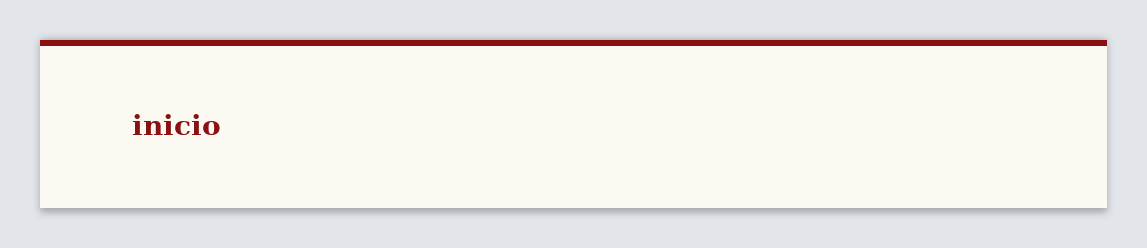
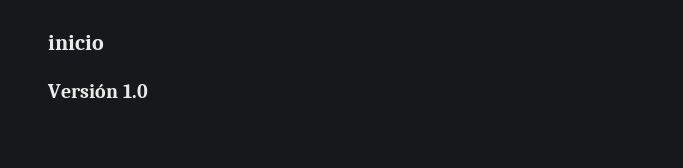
(221, 124) none -> [47,84,149,98] // Versión 1.0

